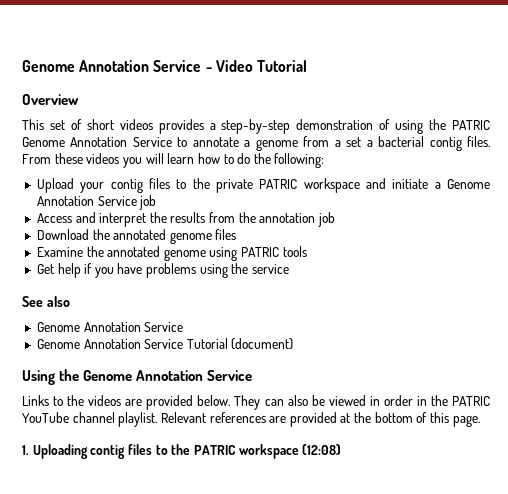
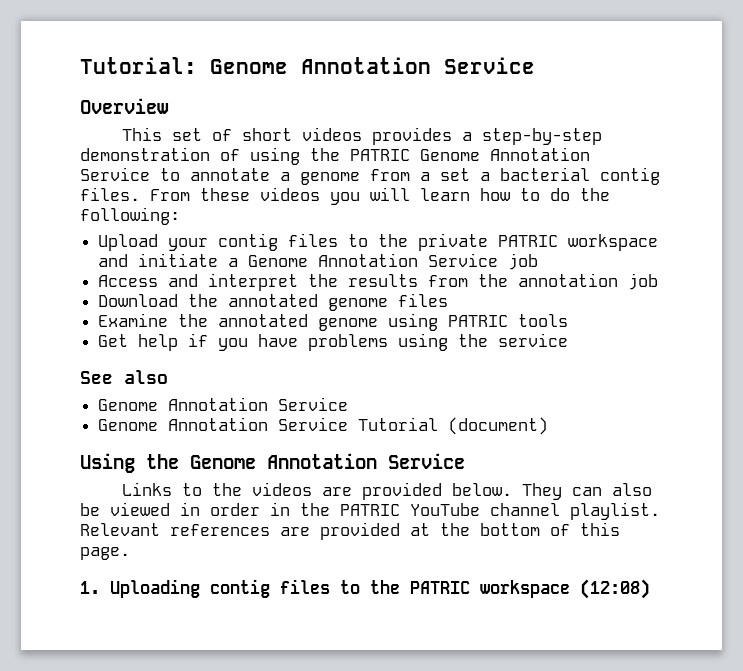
[22,60,307,72] Genome Annotation Service - Video Tutorial -> [80,57,535,74] Tutorial: Genome Annotation Service

